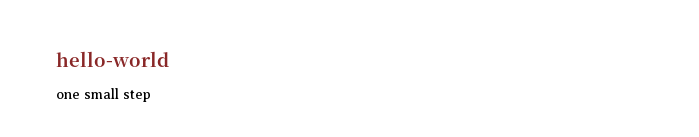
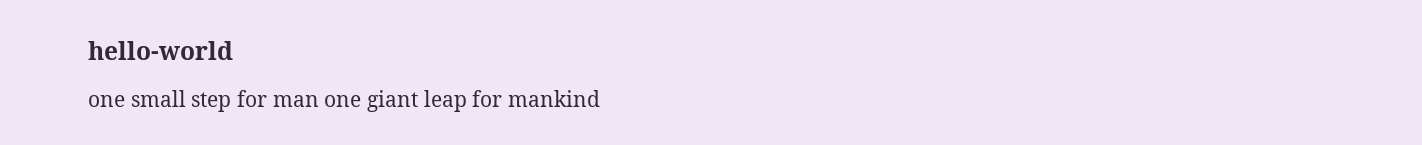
(151, 96) none -> [237,90,601,112] for man one giant leap for mankind

